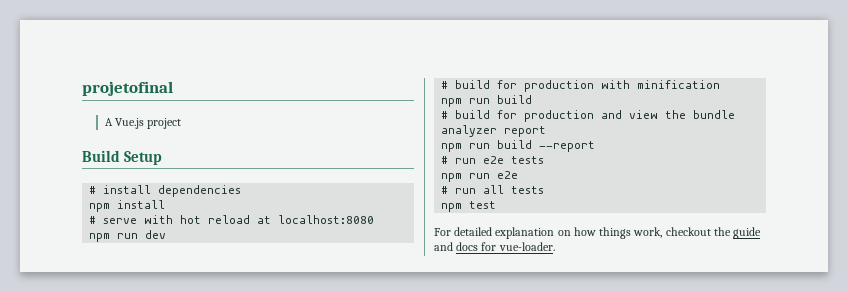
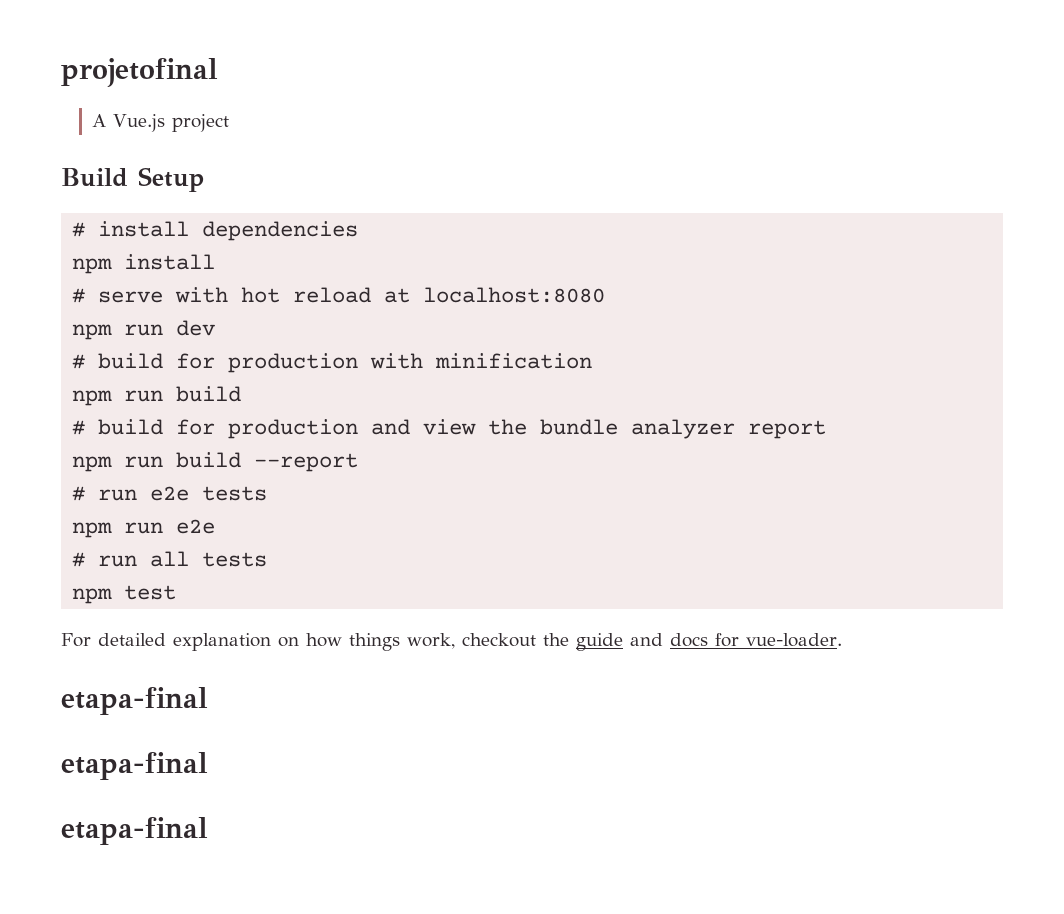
(555, 246) none -> [61,687,208,715] [61,752,208,780] [61,817,208,845] // etapa-final // etapa-final // etapa-final

